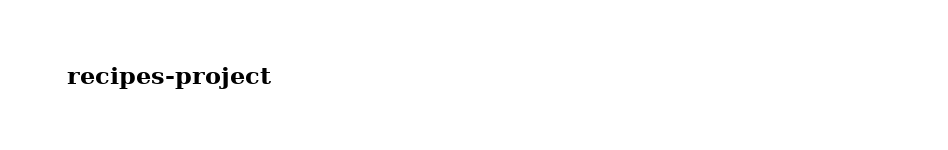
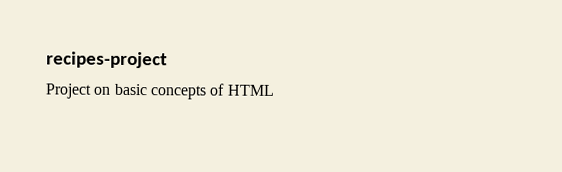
(271, 78) none -> [45,83,275,100] // Project on basic concepts of HTML

